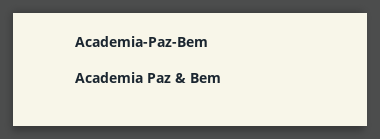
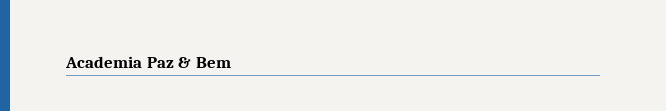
[75,36,208,47] Academia-Paz-Bem // -> (65, 62) none

